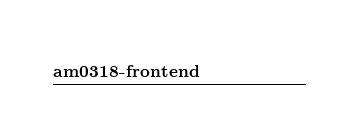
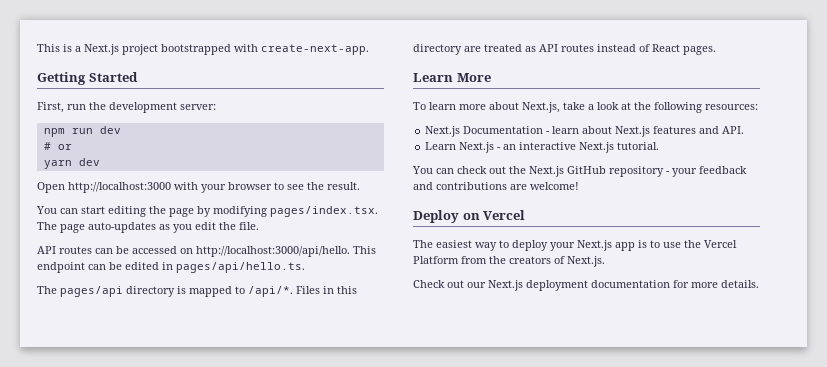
[53,65,200,77] am0318-frontend -> [37,44,369,55] [37,72,138,85] [37,102,216,113] [43,126,121,137] [43,142,72,150] [43,158,100,169] [37,182,360,193] [36,206,378,217] [37,222,259,233] [37,246,376,257] [37,262,305,273] [37,286,357,297] [413,44,716,55] [413,73,491,82] [413,102,758,113] [425,126,745,137] [425,142,660,153] [412,166,747,177] [413,182,579,190] [413,210,526,223] [413,240,737,251] [413,256,605,267] [413,280,759,291] This is a Next.js project bootstrapped with create-next-app. // Getting Started // First, run the development server: // npm run dev // # or // yarn dev // Open http://localhost:3000 with your browser to see the result. // You can start editing the page by modifying pages/index.tsx. The page auto-updates as you edit the file. // API routes can be accessed on http://localhost:3000/api/hello. This endpoint can be edited in pages/api/hello.ts. // The pages/api directory is mapped to /api/*. Files in this directory are treated as API routes instead of React pages. // Learn More // To learn more about Next.js, take a look at the following resources: // Next.js Documentation - learn about Next.js features and API. // Learn Next.js - an interactive Next.js tutorial. // You can check out the Next.js GitHub repository - your feedback and contributions are welcome! // Deploy on Vercel // The easiest way to deploy your Next.js app is to use the Vercel Platform from the creators of Next.js. // Check out our Next.js deployment documentation for more details.

